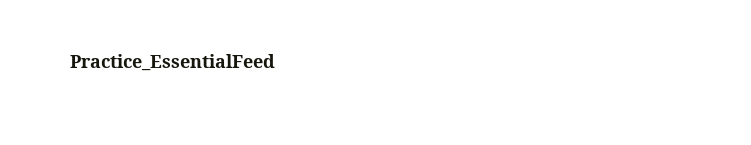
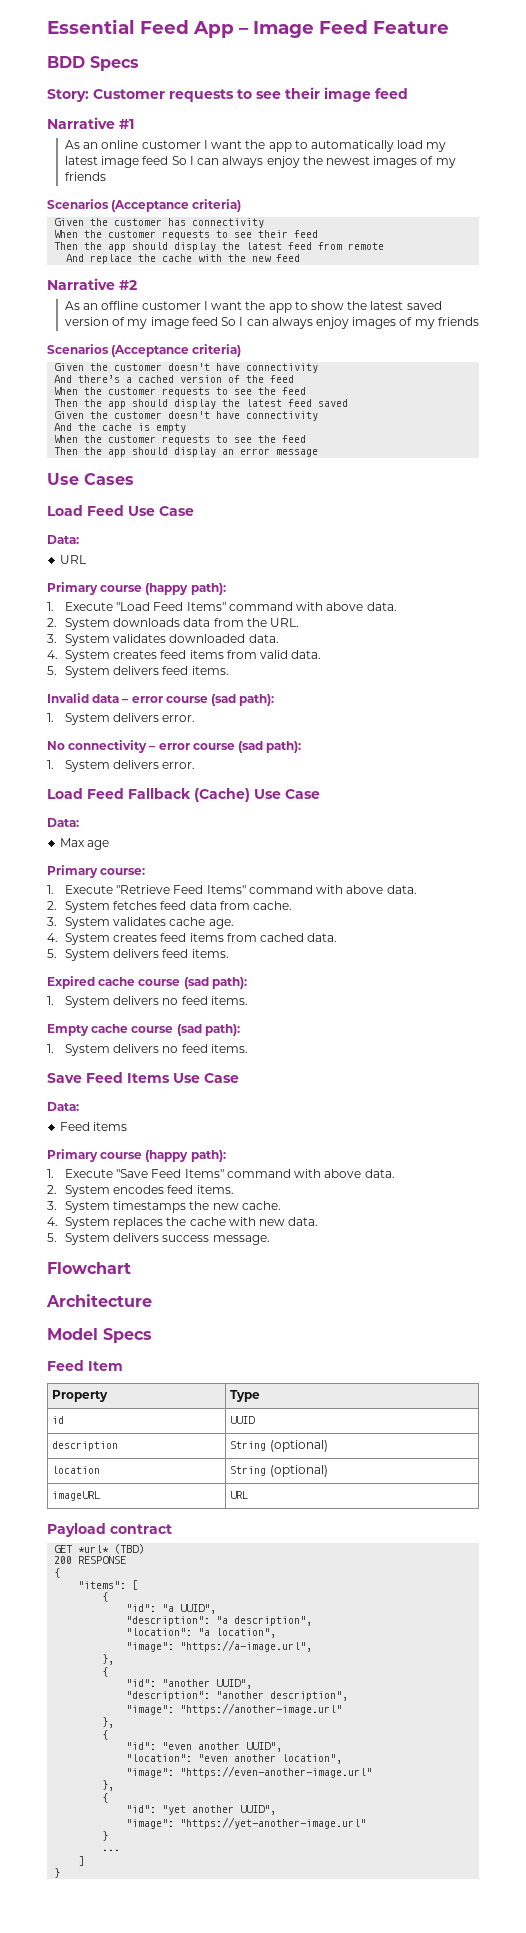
[70,54,275,71] Practice_EssentialFeed -> [47,19,449,38] [47,56,139,71] [47,87,408,102] [47,117,134,129] [64,140,447,152] [64,156,456,168] [64,172,106,181] [47,199,242,212] [54,218,265,228] [54,230,319,240] [54,242,385,252] [66,254,301,264] [47,278,137,290] [64,301,442,313] [64,317,479,329] [47,344,242,357] [54,363,319,373] [54,375,295,383] [54,387,307,397] [54,399,349,409] [54,411,319,421] [54,423,187,433] [54,435,307,445] [54,447,319,457] [47,473,134,485] [47,505,194,516] [47,535,79,544] [60,555,87,564] [47,582,226,595] [47,602,397,611] [47,618,300,630] [47,634,279,646] [47,650,322,662] [47,666,229,678] [47,693,275,706] [47,713,196,725] [47,740,302,753] [47,760,196,772] [47,788,320,802] [47,818,79,827] [60,838,110,850] [47,865,146,878] [47,885,417,894] [47,901,293,913] [47,917,234,929] [47,933,338,945] [47,949,229,961] [47,976,247,989] [47,996,248,1008] [47,1024,240,1036] [47,1044,248,1056] [47,1072,239,1083] [47,1102,79,1111] [60,1122,128,1131] [47,1149,226,1162] [47,1169,395,1178] [47,1185,234,1197] [47,1201,281,1213] [47,1217,319,1229] [47,1233,270,1245] [47,1262,131,1274] [46,1294,152,1307] [47,1328,152,1343] [47,1360,123,1371] [52,1390,109,1402] [230,1390,261,1402] [52,1416,65,1424] [230,1416,256,1424] [52,1441,119,1451] [230,1440,328,1452] [52,1466,101,1474] [230,1465,328,1477] [52,1491,101,1501] [230,1491,249,1499] [47,1523,172,1537] [54,1544,145,1554] [54,1556,127,1564] [54,1568,61,1578] [78,1580,139,1590] [102,1592,109,1602] [126,1604,217,1614] [126,1616,313,1626] [126,1628,277,1638] [126,1640,313,1652] [102,1654,115,1665] [102,1667,109,1677] [126,1679,253,1689] [126,1691,349,1701] [126,1703,343,1715] [102,1717,115,1728] [102,1730,109,1740] [126,1742,283,1752] [126,1754,343,1764] [126,1766,373,1778] [102,1780,115,1791] [102,1793,109,1803] [126,1805,277,1815] [126,1817,367,1829] [102,1831,109,1841] [102,1849,121,1851] [78,1856,85,1866] [54,1868,61,1878] Essential Feed App – Image Feed Feature // BDD Specs // Story: Customer requests to see their image feed // Narrative #1 // As an online customer I want the app to automatically load my latest image feed So I can always enjoy the newest images of my friends // Scenarios (Acceptance criteria) // Given the customer has connectivity // When the customer requests to see their feed // Then the app should display the latest feed from remote // And replace the cache with the new feed // Narrative #2 // As an offline customer I want the app to show the latest saved version of my image feed So I can always enjoy images of my friends // Scenarios (Acceptance criteria) // Given the customer doesn't have connectivity // And there’s a cached version of the feed // When the customer requests to see the feed // Then the app should display the latest feed saved // Given the customer doesn't have connectivity // And the cache is empty // When the customer requests to see the feed // Then the app should display an error message // Use Cases // Load Feed Use Case // Data: // URL // Primary course (happy path): // 1. Execute "Load Feed Items" command with above data. // 2. System downloads data from the URL. // 3. System validates downloaded data. // 4. System creates feed items from valid data. // 5. System delivers feed items. // Invalid data – error course (sad path): // 1. System delivers error. // No connectivity – error course (sad path): // 1. System delivers error. // Load Feed Fallback (Cache) Use Case // Data: // Max age // Primary course: // 1. Execute "Retrieve Feed Items" command with above data. // 2. System fetches feed data from cache. // 3. System validates cache age. // 4. System creates feed items from cached data. // 5. System delivers feed items. // Expired cache course (sad path): // 1. System delivers no feed items. // Empty cache course (sad path): // 1. System delivers no feed items. // Save Feed Items Use Case // Data: // Feed items // Primary course (happy path): // 1. Execute "Save Feed Items" command with above data. // 2. System encodes feed items. // 3. System timestamps the new cache. // 4. System replaces the cache with new data. // 5. System delivers success message. // Flowchart // Architecture // Model Specs // Feed Item // Property | Type // id | UUID // description | String (optional) // location | String (optional) // imageURL | URL // Payload contract // GET *url* (TBD) // 200 RESPONSE // { // "items": [ // { // "id": "a UUID", // "description": "a description", // "location": "a location", // "image": "https://a-image.url", // }, // { // "id": "another UUID", // "description": "another description", // "image": "https://another-image.url" // }, // { // "id": "even another UUID", // "location": "even another location", // "image": "https://even-another-image.url" // }, // { // "id": "yet another UUID", // "image": "https://yet-another-image.url" // } // ... // ] // }

